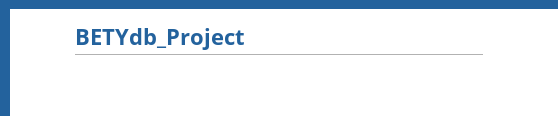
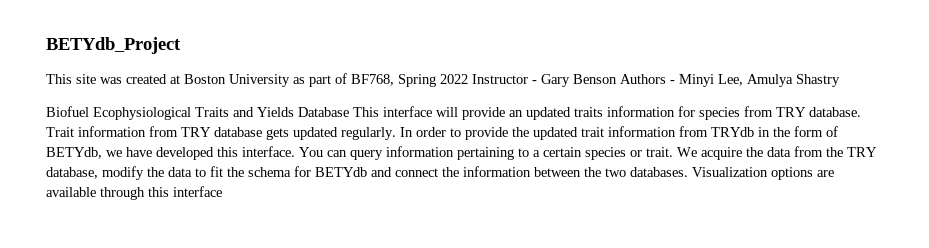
(245, 39) none -> [46,73,840,87] [46,106,861,120] [46,126,838,140] [46,146,877,160] [46,166,834,180] [46,186,222,200] // This site was created at Boston University as part of BF768, Spring 2022 Instructor - Gary Benson Authors - Minyi Lee, Amulya Shastry // Biofuel Ecophysiological Traits and Yields Database This interface will provide an updated traits information for species from TRY database. Trait information from TRY database gets updated regularly. In order to provide the updated trait information from TRYdb in the form of BETYdb, we have developed this interface. You can query information pertaining to a certain species or trait. We acquire the data from the TRY database, modify the data to fit the schema for BETYdb and connect the information between the two databases. Visualization options are available through this interface

